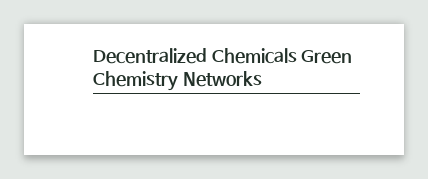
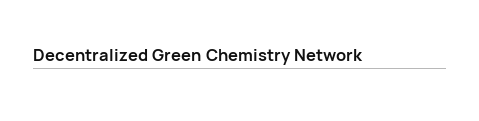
[211,48,297,64] Chemicals -> (148, 55) none
[182,71,262,87] Networks -> [294,49,364,61] Network

